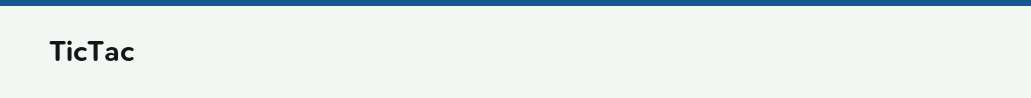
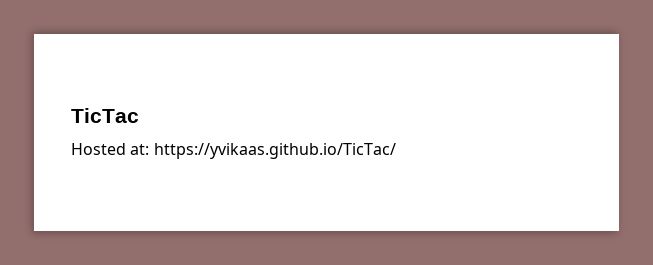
(135, 50) none -> [71,143,396,159] // Hosted at: https://yvikaas.github.io/TicTac/

